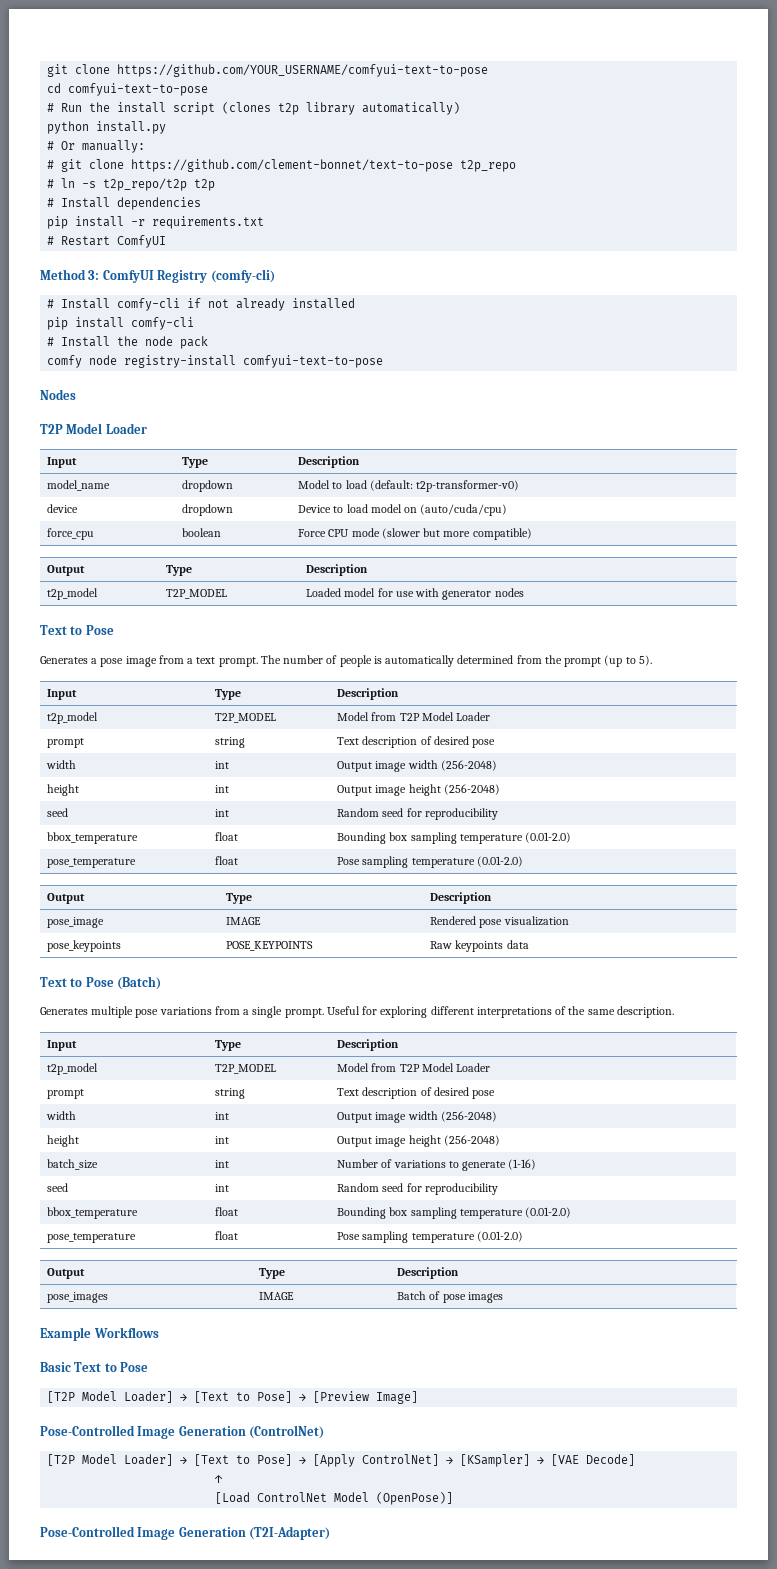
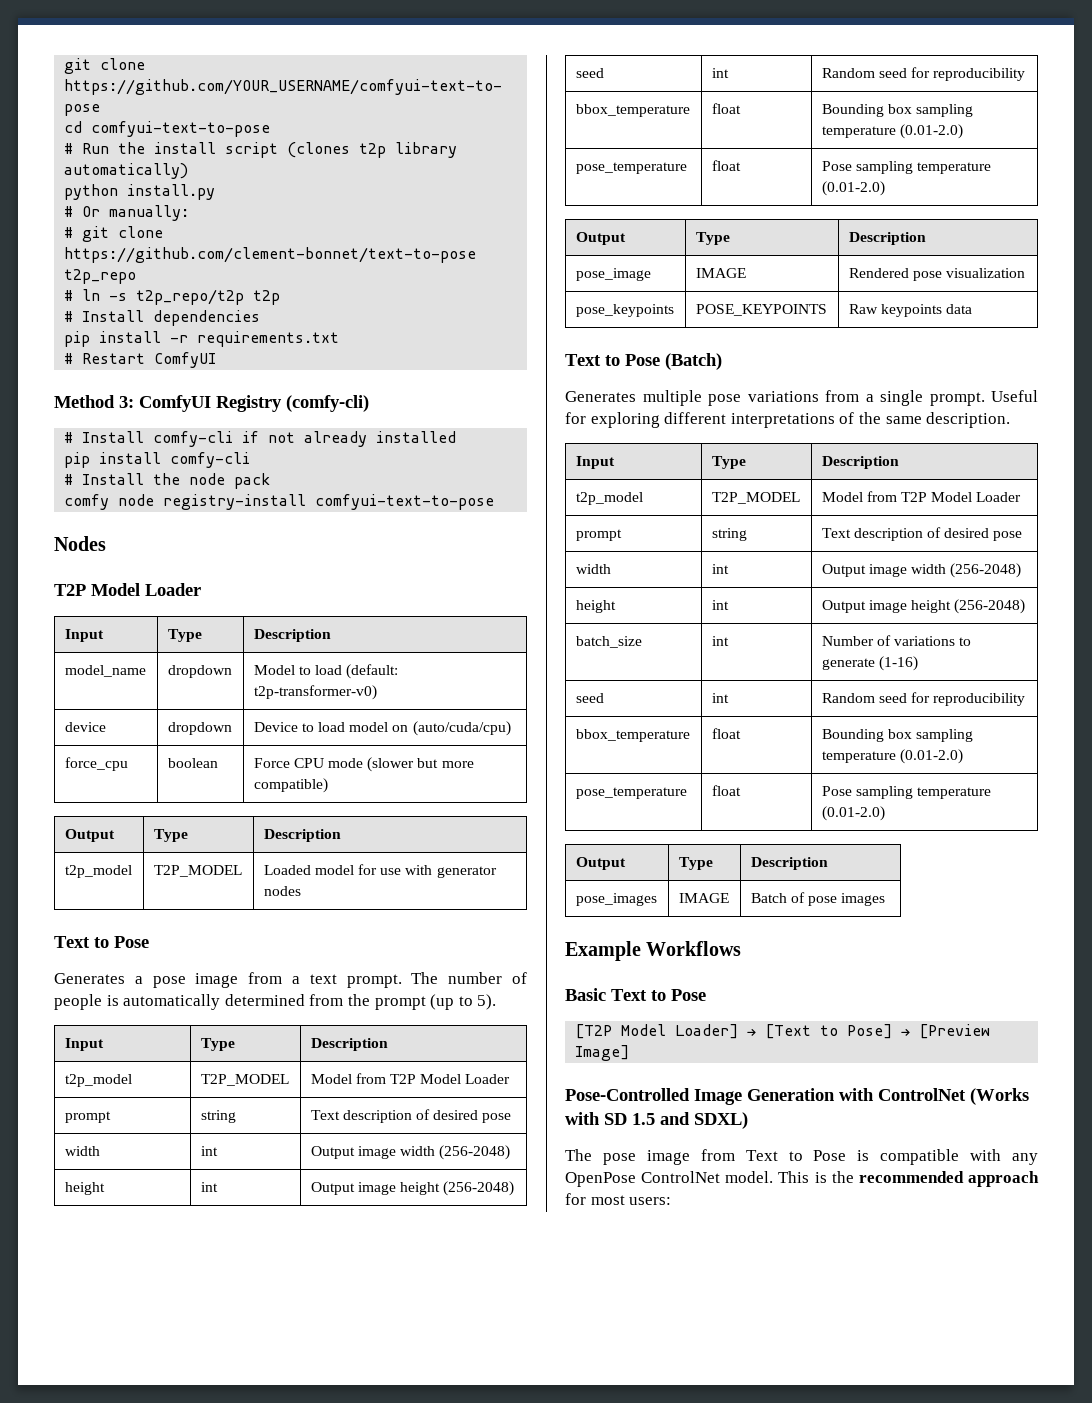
[249,1425,325,1439] [47,1454,636,1467] [214,1475,224,1483] [215,1492,454,1505] [40,1526,331,1540] (ControlNet) // [T2P Model Loader] → [Text to Pose] → [Apply ControlNet] → [KSampler] → [VAE Decode] // ↑ // [Load ControlNet Model (OpenPose)] // Pose-Controlled Image Generation (T2I-Adapter) -> [839,1088,1029,1105] [565,1112,748,1129] [565,1149,1038,1165] [565,1171,1039,1187] [565,1193,672,1205] with ControlNet (Works with SD 1.5 and SDXL) // The pose image from Text to Pose is compatible with any OpenPose ControlNet model. This is the recommended approach for most users:

